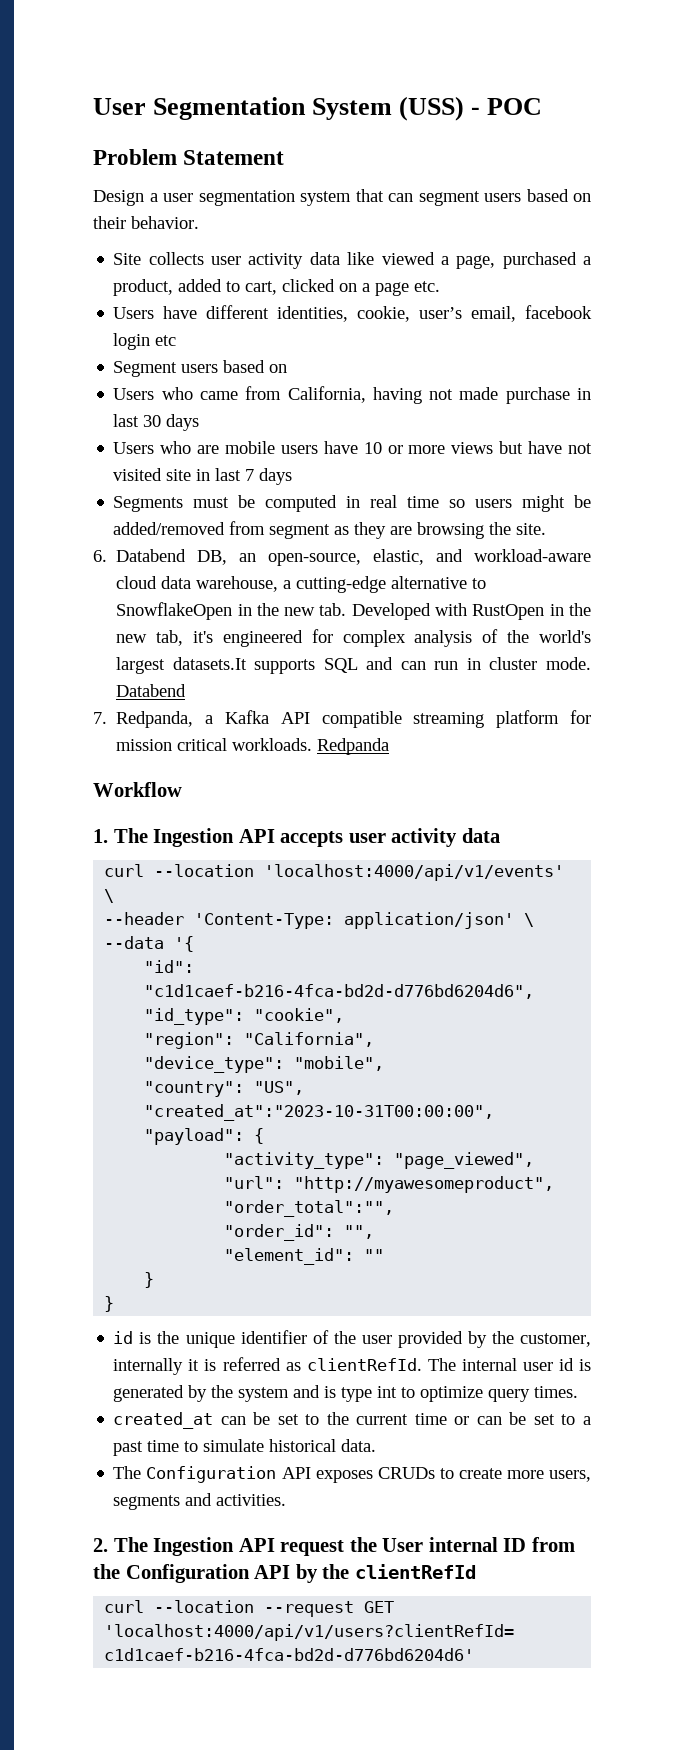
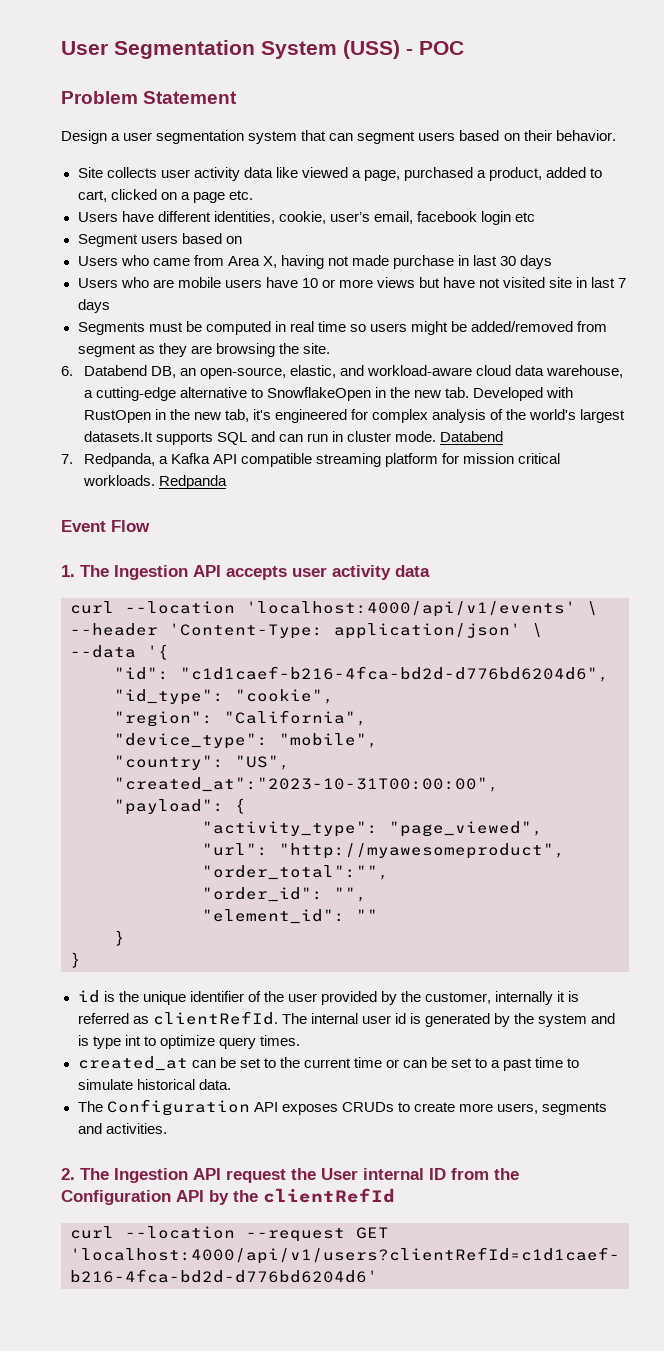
[287,386,366,403] California, -> [227,256,277,268] Area X,
[93,782,182,797] Workflow -> [61,520,150,532] Event Flow

